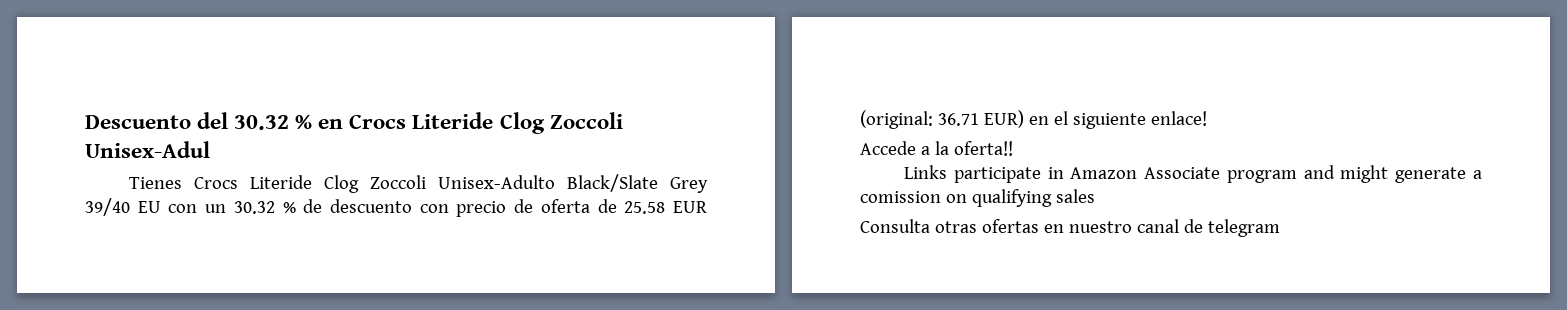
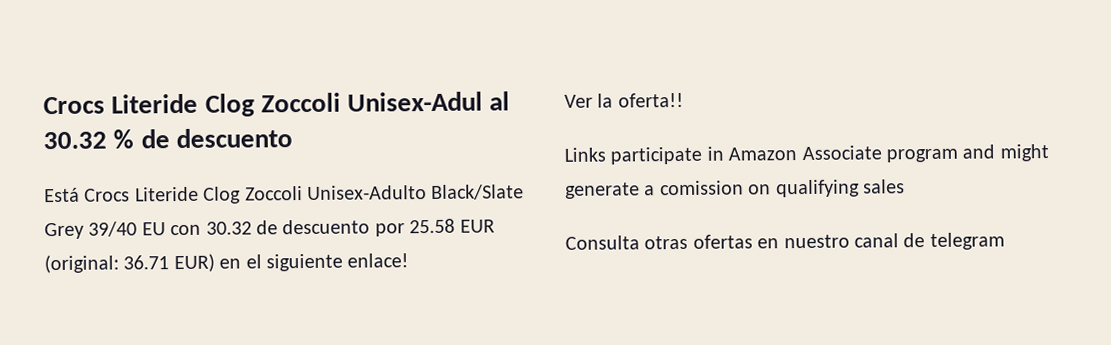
[85,112,344,130] Descuento del 30.32 % en -> (43, 105) none
[128,177,182,189] // Tienes -> [489,91,511,111] [43,128,293,150] [44,187,80,203] al 30.32 % de descuento // Está
[205,199,617,217] un 30.32 % de descuento con precio de oferta de -> [205,219,405,237] 30.32 de descuento por
[860,141,930,155] Accede a -> [564,94,593,108] Ver

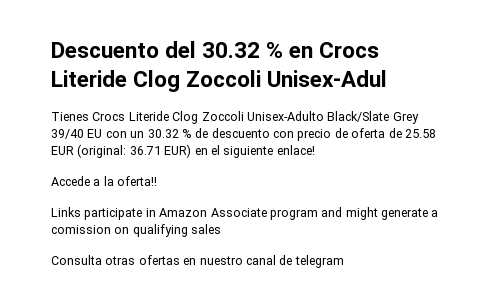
(43, 105) none -> [51,41,314,58] Descuento del 30.32 % en
[489,91,511,111] [43,128,293,150] [44,187,80,203] al 30.32 % de descuento // Está -> [51,112,89,121] // Tienes
[205,219,405,237] 30.32 de descuento por -> [130,128,402,141] un 30.32 % de descuento con precio de oferta de
[564,94,593,108] Ver -> [51,176,101,186] Accede a

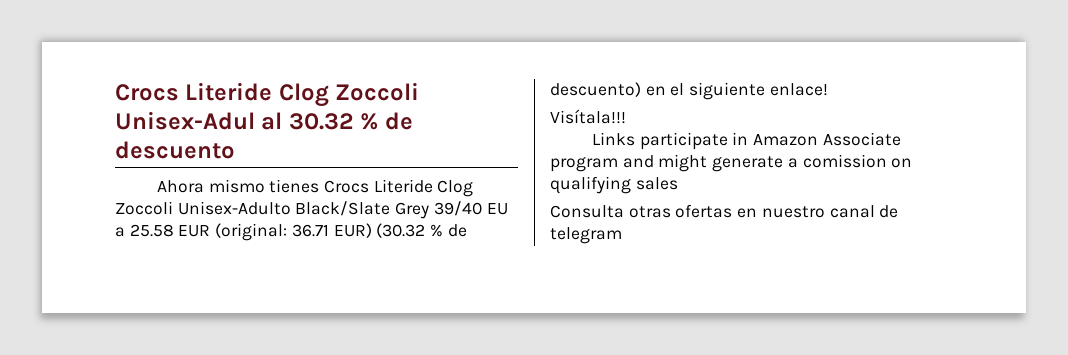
[51,41,314,58] Descuento del 30.32 % en -> (115, 92) none
[51,112,89,121] // Tienes -> [261,112,413,130] [115,141,235,159] [156,179,320,193] al 30.32 % de descuento // Ahora mismo tienes
[105,128,402,141] con un 30.32 % de descuento con precio de oferta de -> [115,227,125,237] a
(192, 151) none -> [376,223,467,238] [550,82,641,97] (30.32 % de descuento)
[51,176,158,186] Accede a la oferta!! -> [550,109,626,124] Visítala!!!

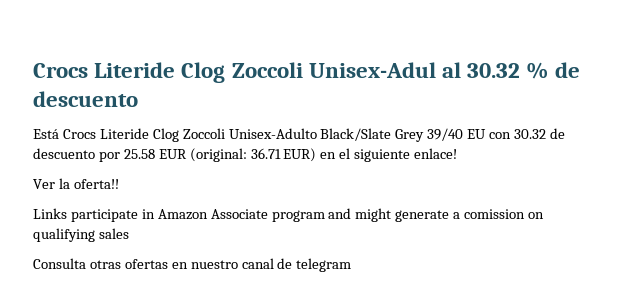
[156,179,320,193] Ahora mismo tienes -> [33,129,59,139] Está
[115,227,125,237] a -> [489,128,565,139] [33,148,120,162] con 30.32 de descuento por
[376,223,467,238] [550,82,641,97] (30.32 % de descuento) -> (317, 155) none
[550,109,626,124] Visítala!!! -> [33,178,119,189] Ver la oferta!!

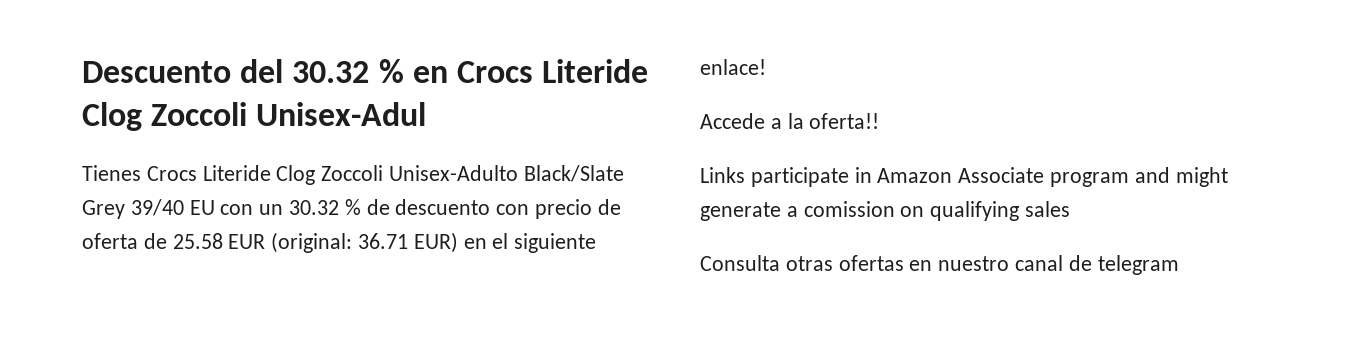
(33, 70) none -> [82,59,448,83] Descuento del 30.32 % en
[442,62,580,79] [33,91,138,107] [33,129,59,139] al 30.32 % de descuento // Está -> [82,165,141,181] // Tienes
[514,128,565,139] [33,148,120,162] 30.32 de descuento por -> [259,199,621,219] [82,233,167,249] un 30.32 % de descuento con precio de oferta de
[33,179,55,189] Ver -> [700,113,782,129] Accede a

